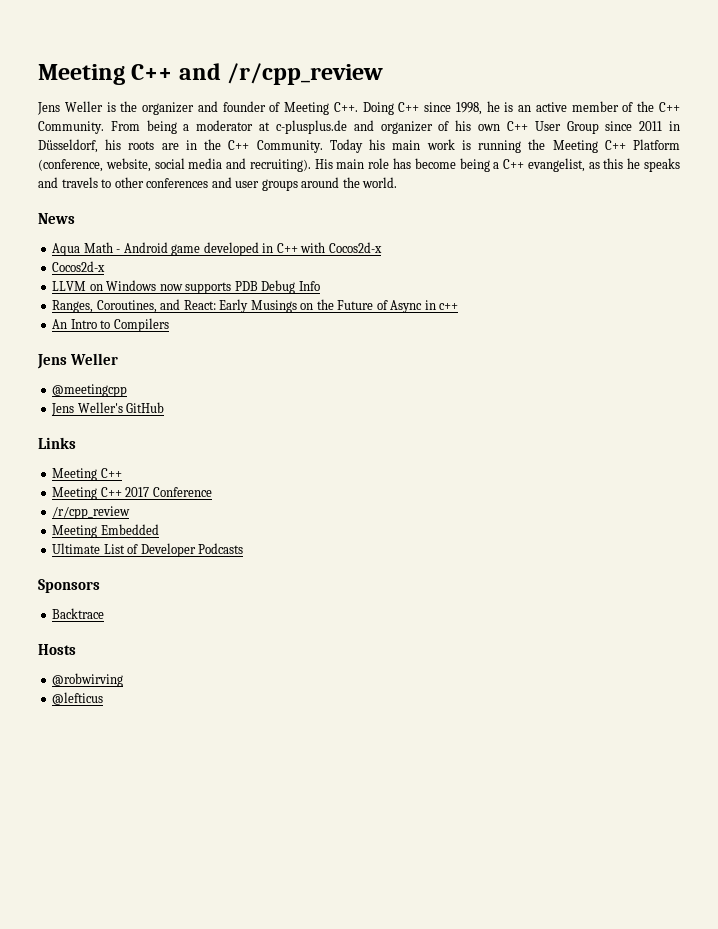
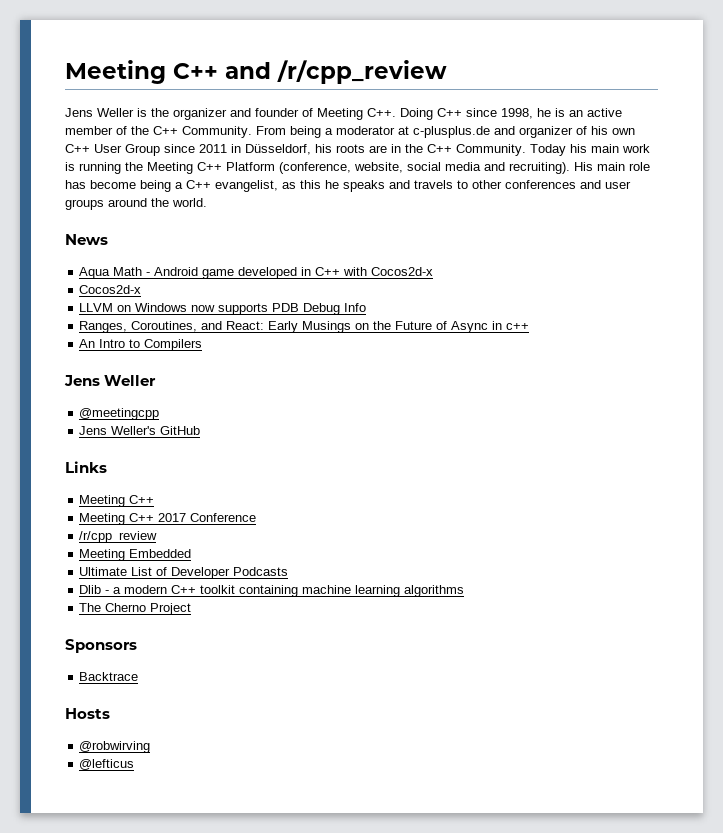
(244, 548) none -> [79,585,465,597] [79,603,192,615] // Dlib - a modern C++ toolkit containing machine learning algorithms // The Cherno Project

